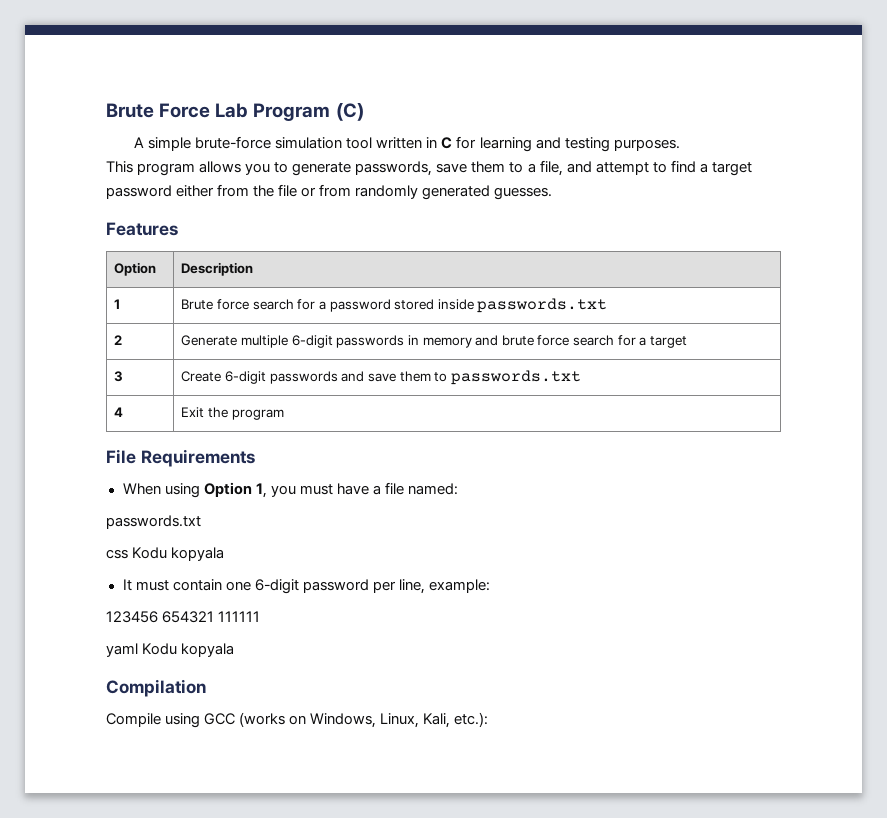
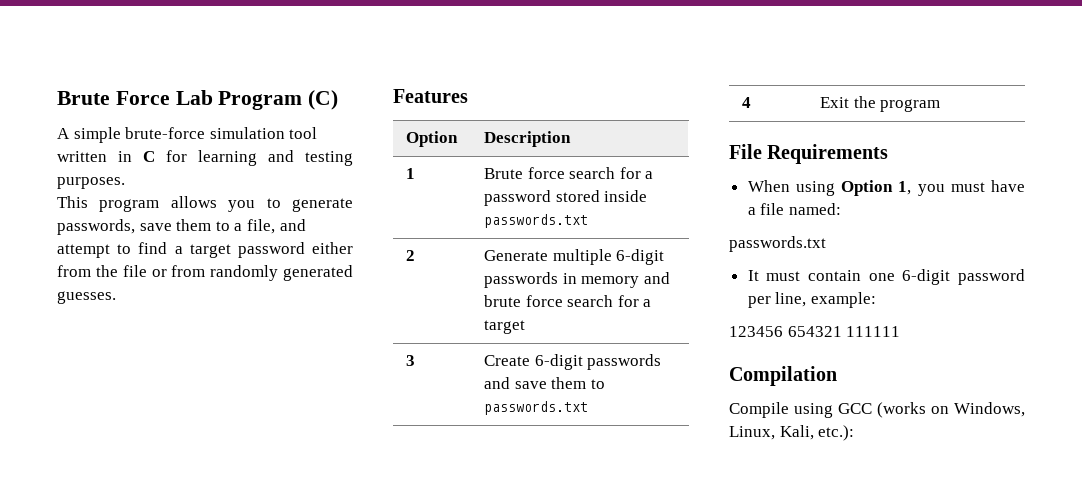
[106,547,225,561] // css Kodu kopyala -> (826, 244) none
[106,643,235,657] // yaml Kodu kopyala -> (901, 331) none

